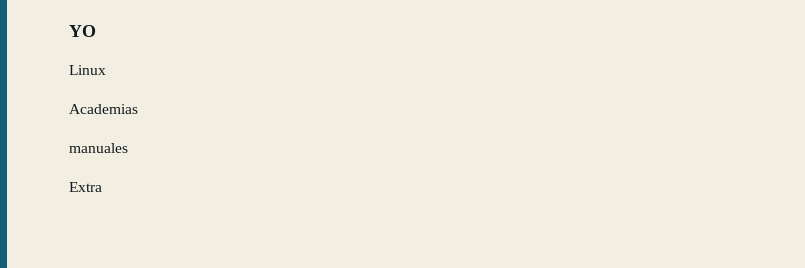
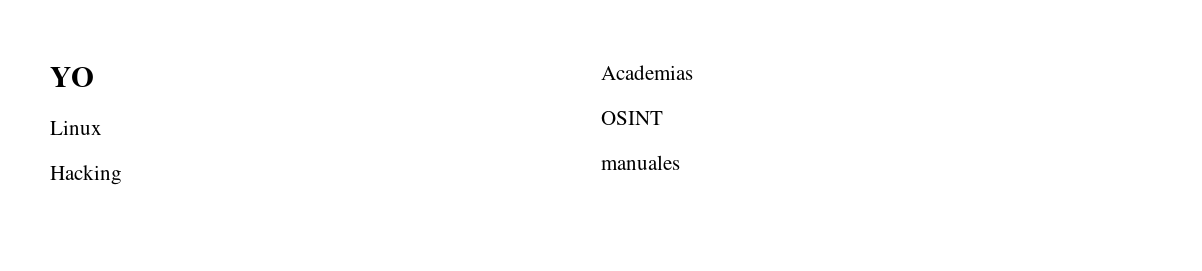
(106, 70) none -> [50,165,122,185] // Hacking
(138, 109) none -> [601,111,663,125] // OSINT
[69,182,102,192] // Extra -> (680, 162) none

